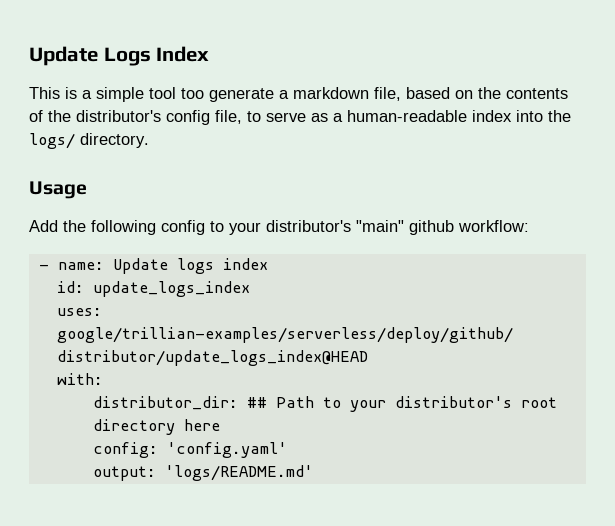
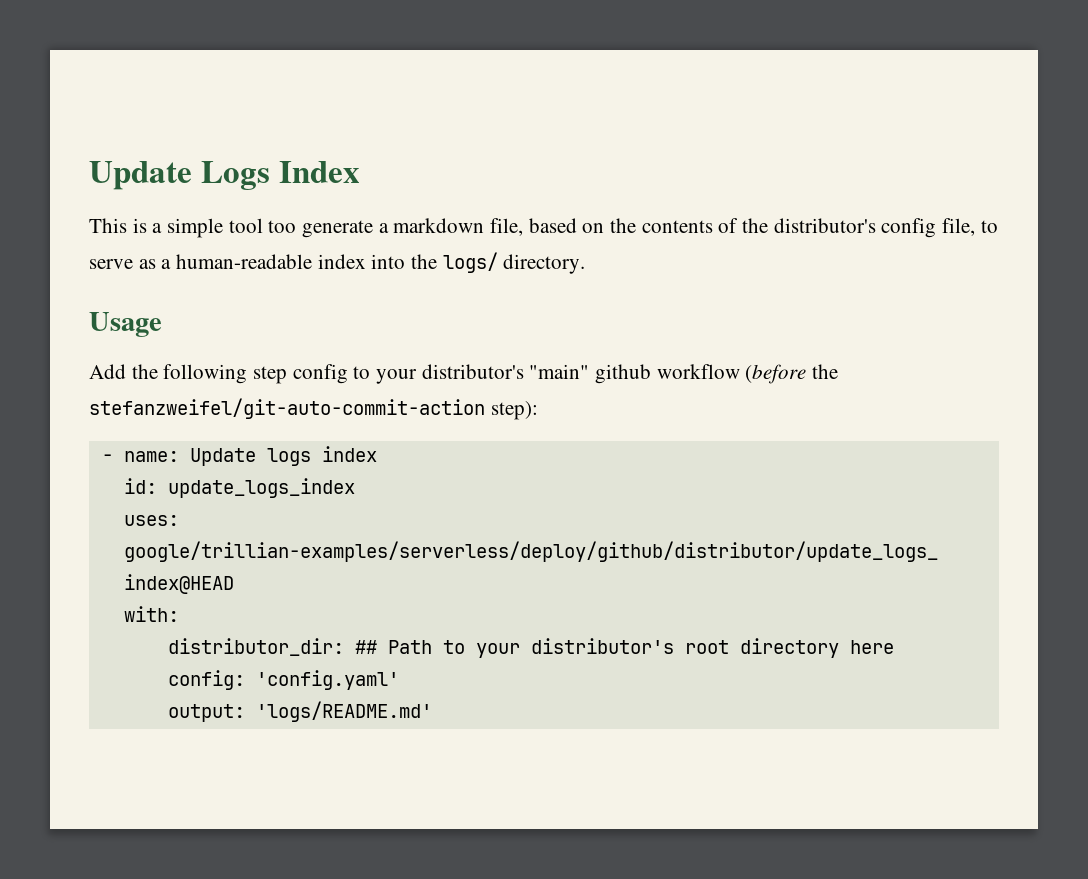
(156, 227) none -> [253,366,288,384] step
[458,220,529,232] workflow: -> [656,364,839,384] [89,398,538,420] workflow (before the stefanzweifel/git-auto-commit-action step):

